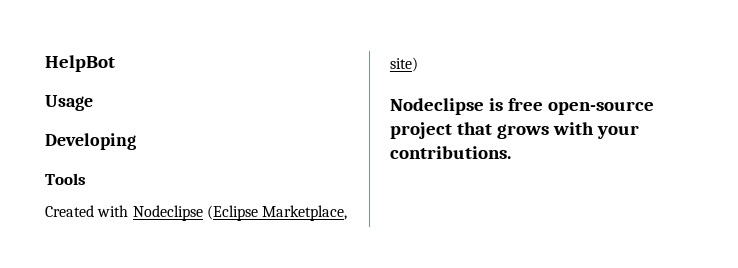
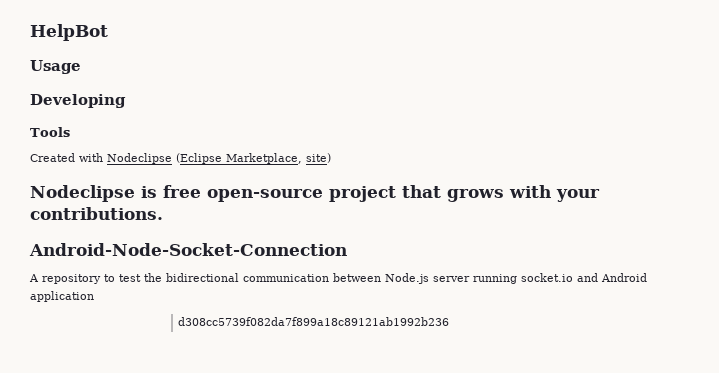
(511, 152) none -> [29,243,347,256] [29,273,647,284] [30,291,94,302] [178,317,450,326] // Android-Node-Socket-Connection // A repository to test the bidirectional communication between Node.js server running socket.io and Android application // d308cc5739f082da7f899a18c89121ab1992b236

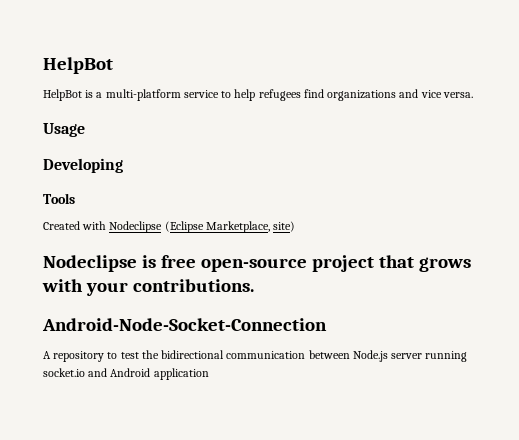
[30,24,108,41] HelpBot -> [43,57,113,74] [43,89,473,101] HelpBot // HelpBot is a multi-platform service to help refugees find organizations and vice versa.
[178,317,450,326] // d308cc5739f082da7f899a18c89121ab1992b236 -> (209, 374) none

